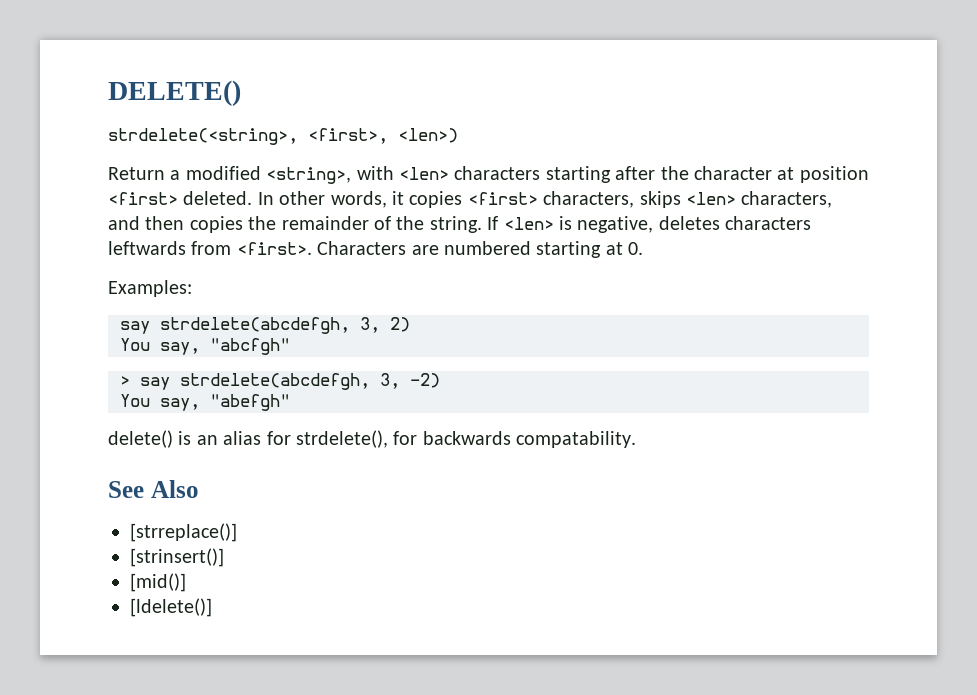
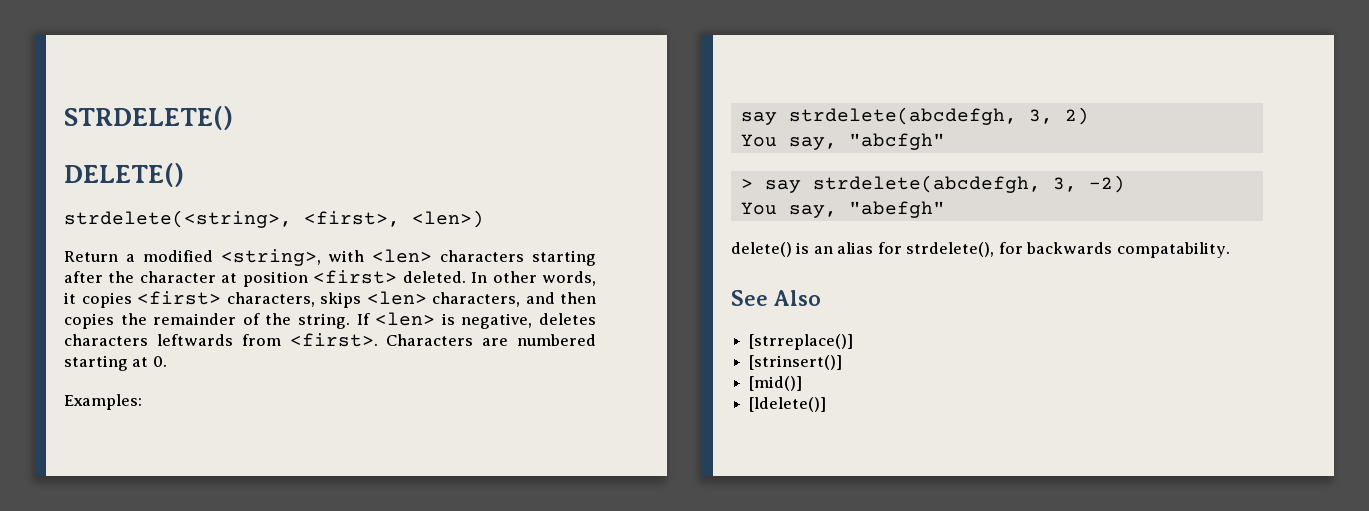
(108, 93) none -> [64,106,233,130] STRDELETE() //

